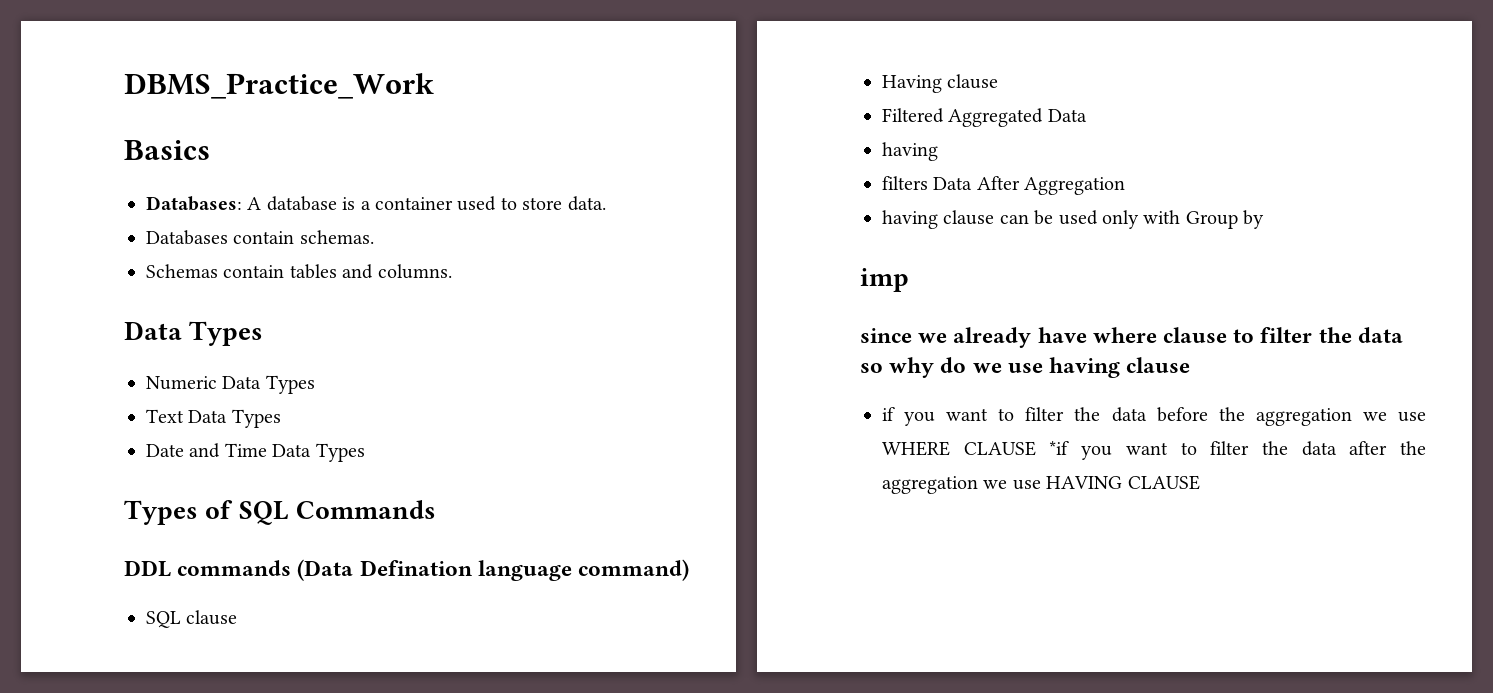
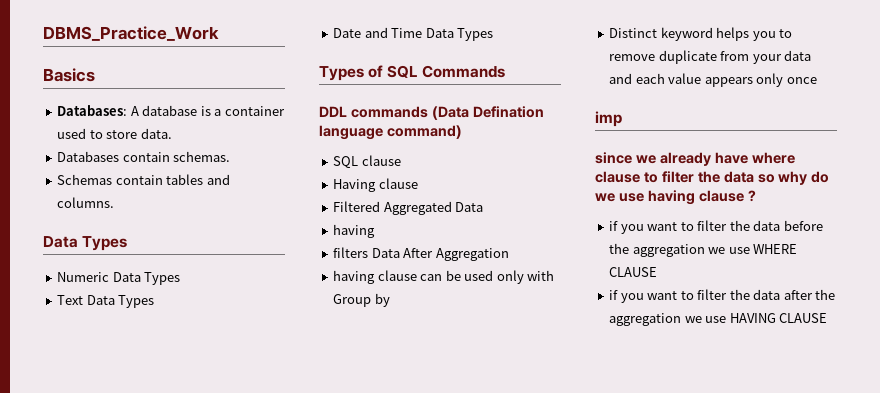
(1265, 219) none -> [609,27,793,41] [609,50,812,64] [609,73,817,87] // Distinct keyword helps you to remove duplicate from your data and each value appears only once
(1191, 365) none -> [747,190,756,202] ?
[1049,441,1070,455] *if -> [609,290,619,300] // if

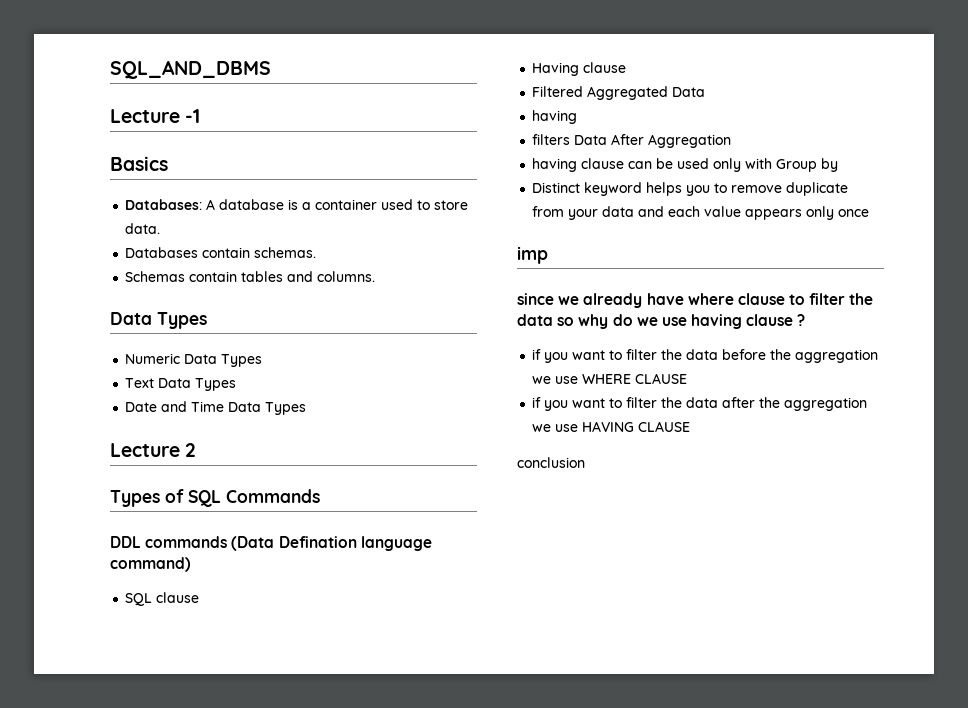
[43,26,219,41] DBMS_Practice_Work -> [110,60,271,79] [110,109,201,123] SQL_AND_DBMS // Lecture -1
(494, 34) none -> [110,443,196,457] // Lecture 2
(828, 318) none -> [517,457,585,468] // conclusion

